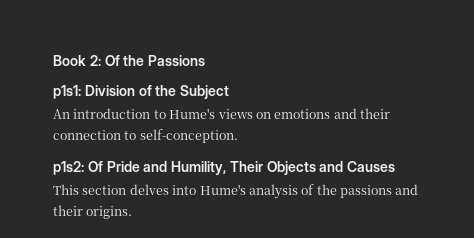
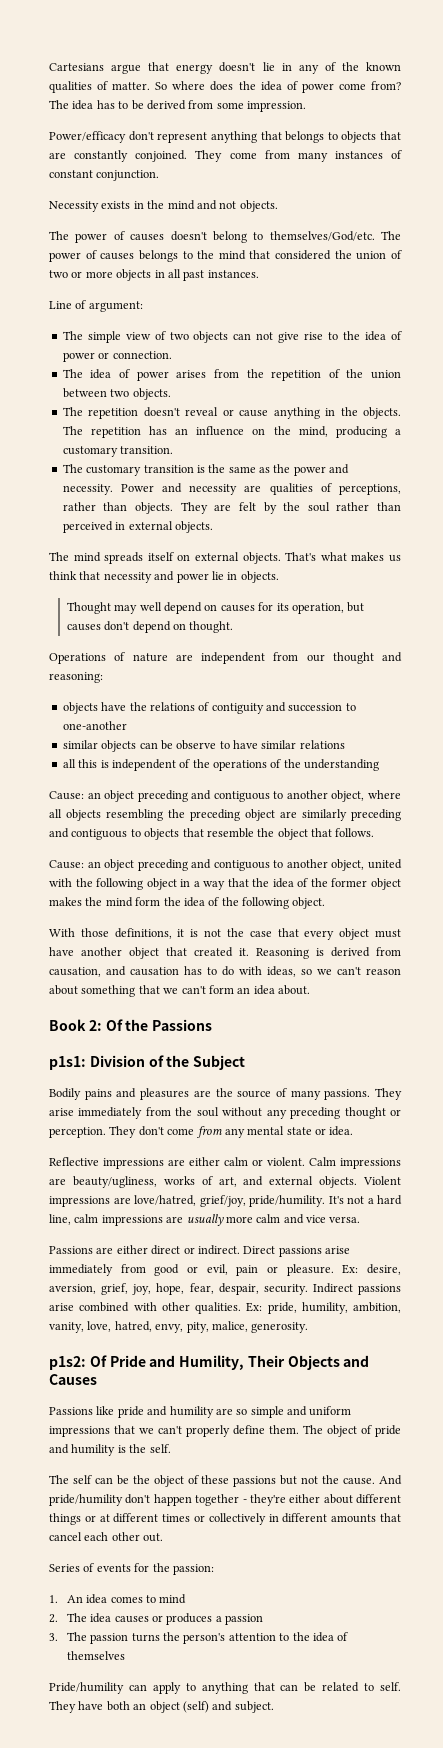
(53, 60) none -> [49,62,401,74] [49,81,401,93] [49,100,306,112] [49,131,401,143] [49,150,402,162] [49,170,160,181] [49,200,278,212] [49,231,401,243] [49,250,402,262] [49,269,259,281] [49,300,143,312] [62,331,402,343] [62,351,172,362] [62,369,401,381] [62,388,171,400] [62,407,402,419] [62,426,401,438] [62,446,174,457] [62,464,350,476] [62,483,401,495] [62,502,401,514] [62,521,213,533] [49,552,402,564] [49,571,279,583] [66,602,365,614] [66,621,234,633] [49,652,402,664] [49,672,103,683] [62,702,356,714] [62,721,127,730] [62,740,345,752] [62,759,380,771] [49,790,401,802] [49,809,401,821] [49,828,375,840] [49,859,402,871] [49,878,402,890] [49,897,326,909] [49,928,401,940] [49,947,401,959] [49,966,401,977] [49,985,310,997] Cartesians argue that energy doesn't lie in any of the known qualities of matter. So where does the idea of power come from? The idea has to be derived from some impression. // Power/efficacy don't represent anything that belongs to objects that are constantly conjoined. They come from many instances of constant conjunction. // Necessity exists in the mind and not objects. // The power of causes doesn't belong to themselves/God/etc. The power of causes belongs to the mind that considered the union of two or more objects in all past instances. // Line of argument: // The simple view of two objects can not give rise to the idea of power or connection. // The idea of power arises from the repetition of the union between two objects. // The repetition doesn't reveal or cause anything in the objects. The repetition has an influence on the mind, producing a customary transition. // The customary transition is the same as the power and necessity. Power and necessity are qualities of perceptions, rather than objects. They are felt by the soul rather than perceived in external objects. // The mind spreads itself on external objects. That's what makes us think that necessity and power lie in objects. // Thought may well depend on causes for its operation, but causes don't depend on thought. // Operations of nature are independent from our thought and reasoning: // objects have the relations of contiguity and succession to one-another // similar objects can be observe to have similar relations // all this is independent of the operations of the understanding // Cause: an object preceding and contiguous to another object, where all objects resembling the preceding object are similarly preceding and contiguous to objects that resemble the object that follows. // Cause: an object preceding and contiguous to another object, united with the following object in a way that the idea of the former object makes the mind form the idea of the following object. // With those definitions, it is not the case that every object must have another object that created it. Reasoning is derived from causation, and causation has to do with ideas, so we can't reason about something that we can't form an idea about. //
[53,108,390,119] [53,129,238,143] An introduction to Hume's views on emotions and their connection to self-conception. -> [49,1088,402,1100] [49,1107,402,1119] [49,1126,354,1138] [49,1157,401,1169] [49,1176,401,1188] [49,1195,402,1207] [49,1214,361,1226] [49,1245,350,1257] [49,1264,401,1276] [49,1283,401,1295] [49,1302,401,1314] [49,1321,309,1333] Bodily pains and pleasures are the source of many passions. They arise immediately from the soul without any preceding thought or perception. They don't come from any mental state or idea. // Reflective impressions are either calm or violent. Calm impressions are beauty/ugliness, works of art, and external objects. Violent impressions are love/hatred, grief/joy, pride/humility. It's not a hard line, calm impressions are usually more calm and vice versa. // Passions are either direct or indirect. Direct passions arise immediately from good or evil, pain or pleasure. Ex: desire, aversion, grief, joy, hope, fear, despair, security. Indirect passions arise combined with other qualities. Ex: pride, humility, ambition, vanity, love, hatred, envy, pity, malice, generosity.
[53,184,419,199] [53,205,133,219] This section delves into Hume's analysis of the passions and their origins. -> [49,1406,352,1418] [49,1425,401,1437] [49,1444,171,1456] [49,1475,402,1487] [49,1494,401,1506] [49,1513,402,1525] [49,1532,164,1542] [49,1563,214,1575] [49,1594,187,1604] [49,1613,264,1625] [49,1632,349,1644] [66,1651,125,1660] [49,1682,401,1694] [49,1701,274,1713] Passions like pride and humility are so simple and uniform impressions that we can't properly define them. The object of pride and humility is the self. // The self can be the object of these passions but not the cause. And pride/humility don't happen together - they're either about different things or at different times or collectively in different amounts that cancel each other out. // Series of events for the passion: // 1. An idea comes to mind // 2. The idea causes or produces a passion // 3. The passion turns the person's attention to the idea of themselves // Pride/humility can apply to anything that can be related to self. They have both an object (self) and subject.

